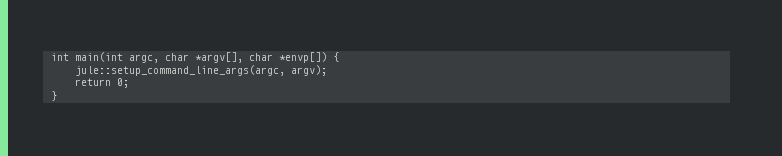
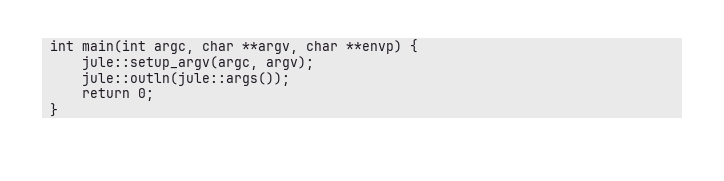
[194,52,327,63] *argv[], char *envp[]) -> [241,40,402,54] **argv, char **envp)
[74,65,285,76] jule::setup_command_line_args(argc, -> [81,56,258,70] jule::setup_argv(argc,
(327, 70) none -> [81,72,290,86] // jule::outln(jule::args());

